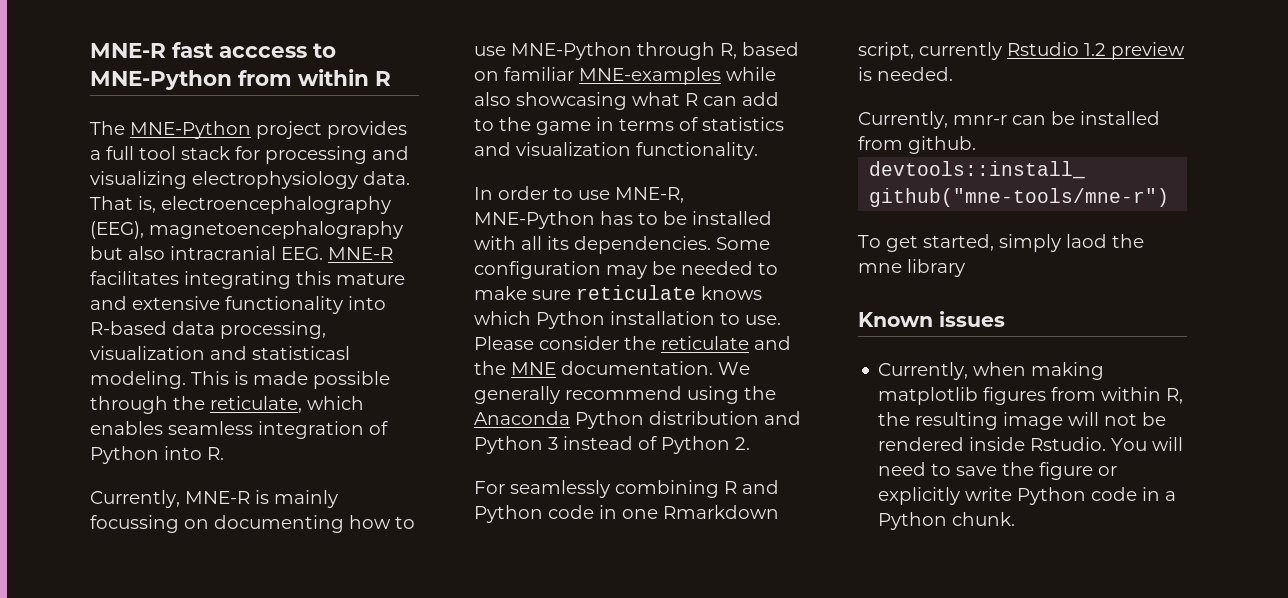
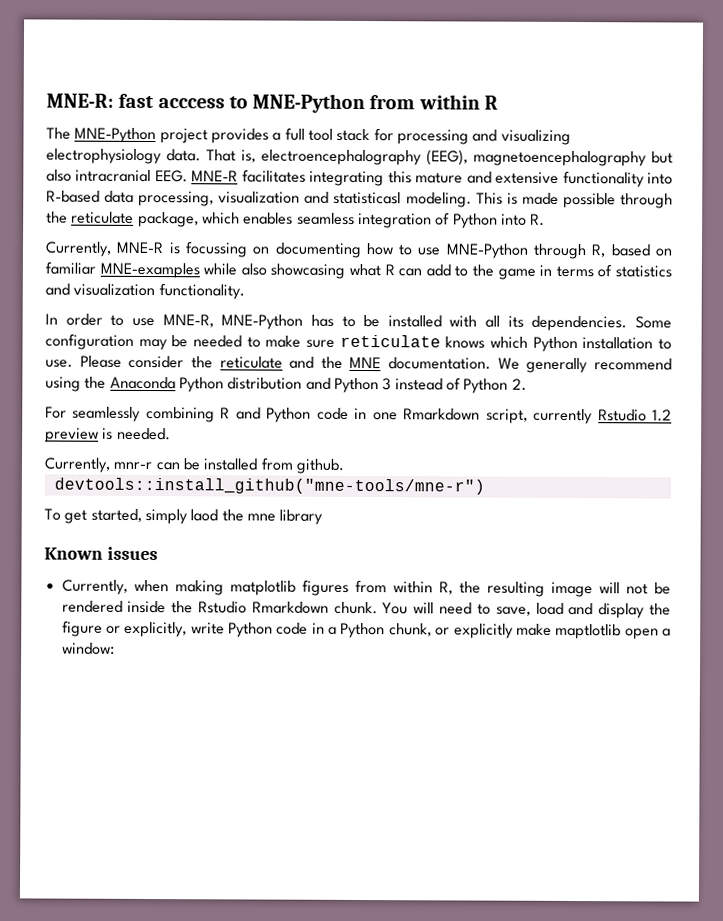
[90,43,166,58] MNE-R -> [46,93,114,108] MNE-R:
[210,396,302,413] reticulate, -> [71,211,199,228] reticulate package,
[274,490,338,508] mainly -> (181, 248) none
[1030,437,1184,451] [878,462,998,476] Rstudio. You will need to save -> [171,601,646,619] the Rstudio Rmarkdown chunk. You will need to save, load and display
[878,487,961,505] explicitly -> [124,621,188,638] explicitly,
[952,512,1016,526] chunk. -> [388,623,672,640] [61,642,115,655] chunk, or explicitly make maptlotlib open a window:

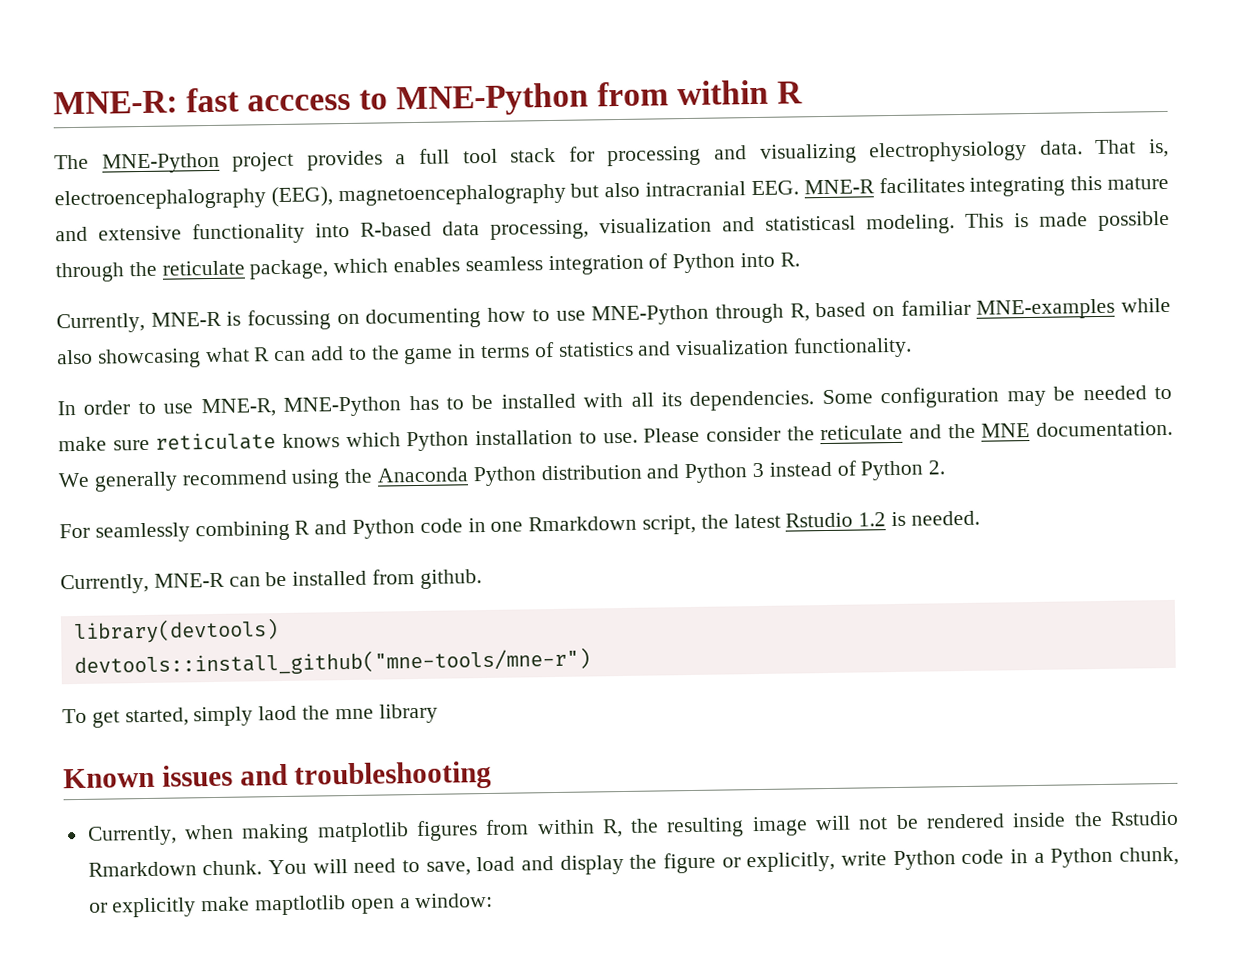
[533,408,594,425] currently -> [700,513,781,529] the latest
[45,427,99,443] preview -> (887, 519) none
[113,461,153,470] mnr-r -> [153,572,225,588] MNE-R
(345, 466) none -> [72,618,279,645] // library(devtools)
(158, 553) none -> [239,760,493,791] and troubleshooting

